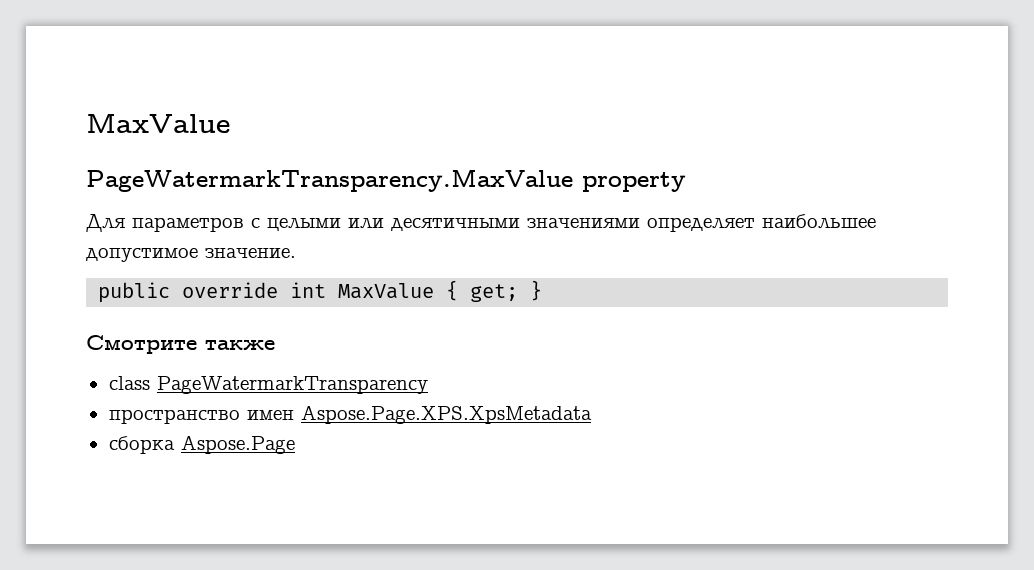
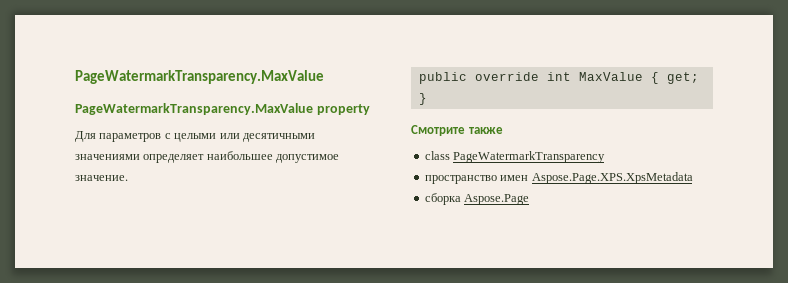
[86,113,230,133] MaxValue -> [75,70,324,84] PageWatermarkTransparency.MaxValue

